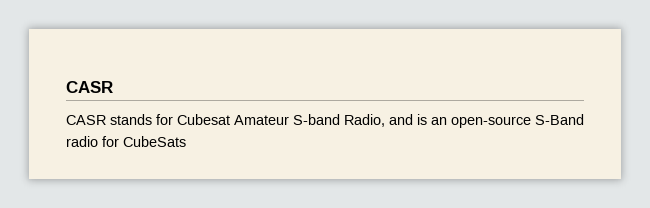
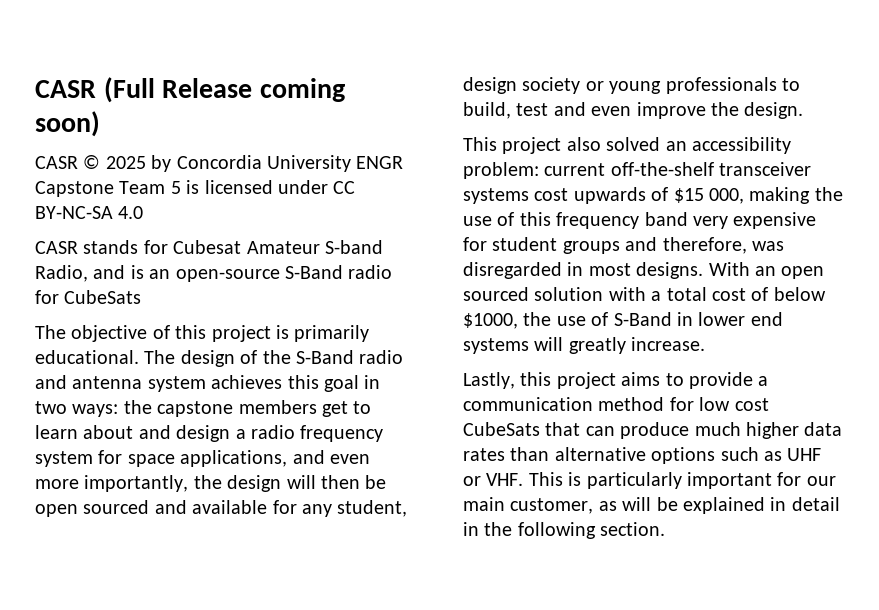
[66,81,113,93] CASR -> [35,77,345,103] [35,111,100,137] [35,155,404,172] [35,180,356,197] [35,206,144,219] CASR (Full Release coming soon) // CASR © 2025 by Concordia University ENGR Capstone Team 5 is licensed under CC BY-NC-SA 4.0
(186, 141) none -> [35,325,370,342] [35,350,404,367] [35,375,381,392] [35,400,372,417] [35,425,384,442] [35,450,370,467] [35,475,387,492] [35,500,408,517] [463,77,800,94] [463,102,804,119] [463,137,791,154] [463,162,812,179] [463,187,843,204] [463,212,817,229] [463,237,784,254] [463,262,825,279] [463,287,826,301] [463,312,783,329] [463,337,706,354] [463,372,769,389] [463,397,769,411] [463,422,843,439] [463,447,822,464] [463,472,836,489] [463,497,840,514] [463,522,666,539] // The objective of this project is primarily educational. The design of the S-Band radio and antenna system achieves this goal in two ways: the capstone members get to learn about and design a radio frequency system for space applications, and even more importantly, the design will then be open sourced and available for any student, design society or young professionals to build, test and even improve the design. // This project also solved an accessibility problem: current off-the-shelf transceiver systems cost upwards of $15 000, making the use of this frequency band very expensive for student groups and therefore, was disregarded in most designs. With an open sourced solution with a total cost of below $1000, the use of S-Band in lower end systems will greatly increase. // Lastly, this project aims to provide a communication method for low cost CubeSats that can produce much higher data rates than alternative options such as UHF or VHF. This is particularly important for our main customer, as will be explained in detail in the following section.

